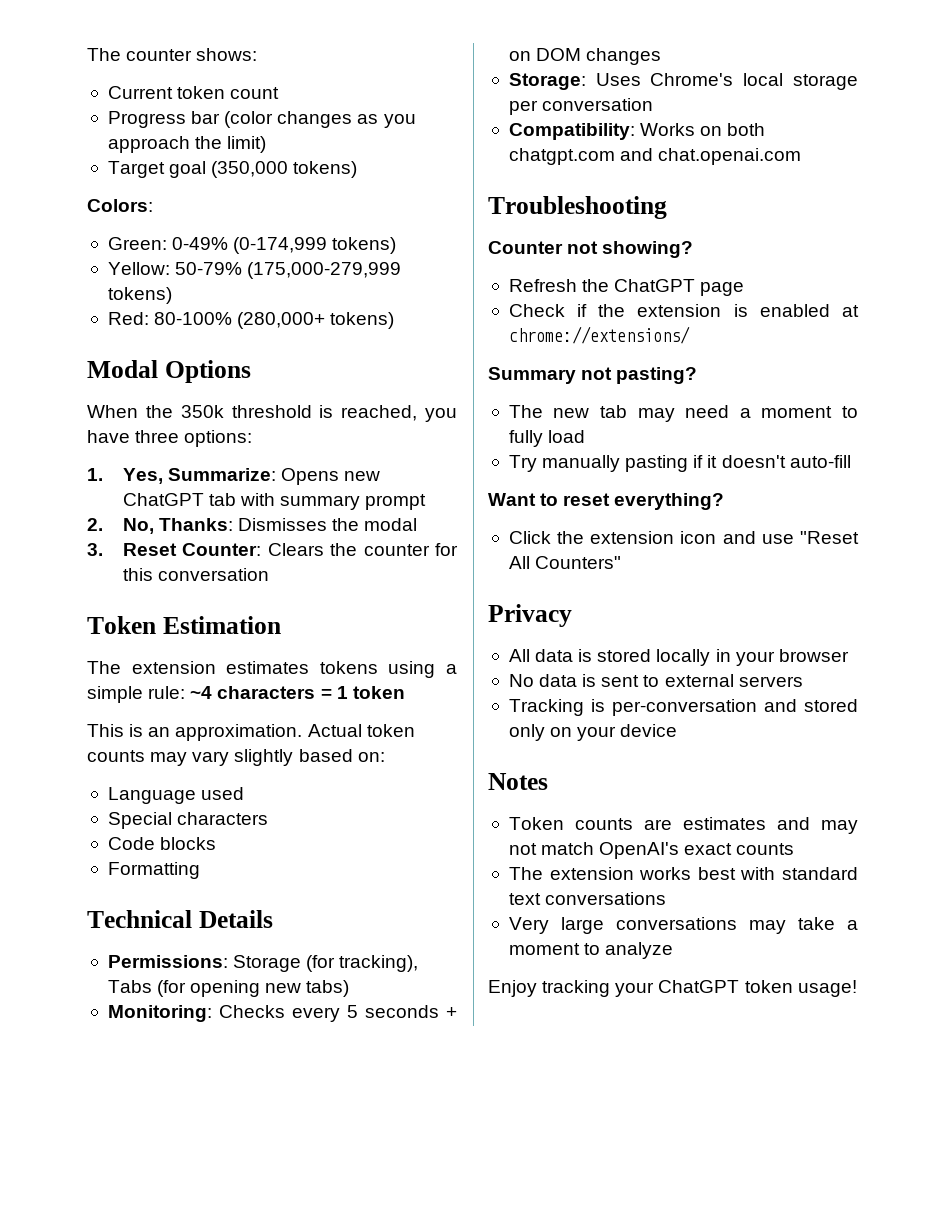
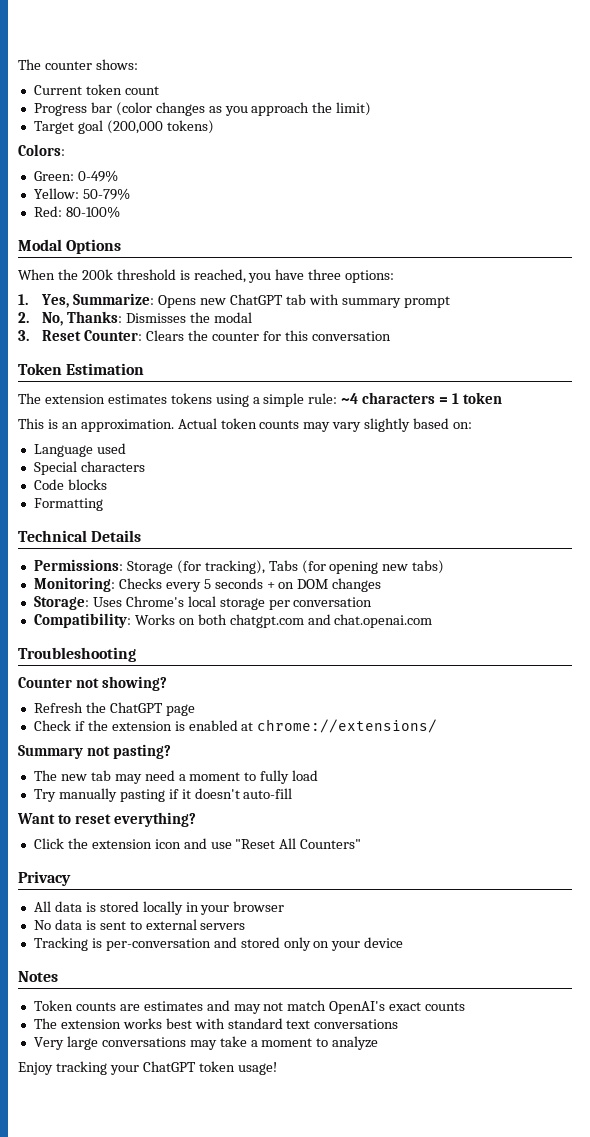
[211,161,289,178] (350,000 -> [106,120,163,134] (200,000
[233,237,397,254] (0-174,999 tokens) -> (118, 176) none
[247,262,402,279] [107,287,172,304] (175,000-279,999 tokens) -> (130, 194) none
[237,312,395,329] (280,000+ tokens) -> (120, 212) none
[180,405,224,418] 350k -> [81,269,113,280] 200k

